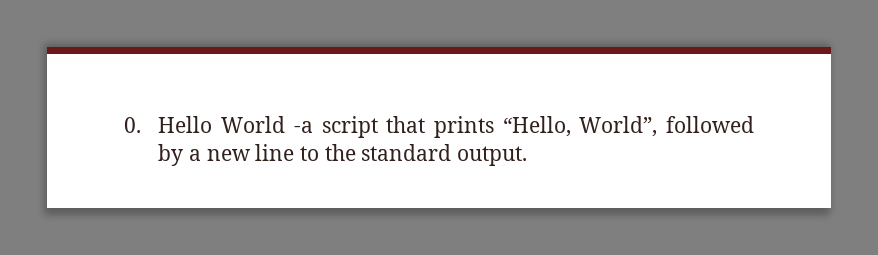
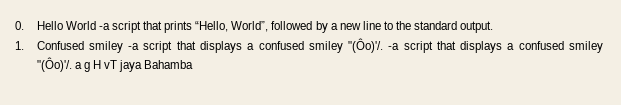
(528, 156) none -> [15,38,604,53] [36,57,194,72] // 1. Confused smiley -a script that displays a confused smiley "(Ôo)'/. -a script that displays a confused smiley "(Ôo)'/. a g H vT jaya Bahamba

